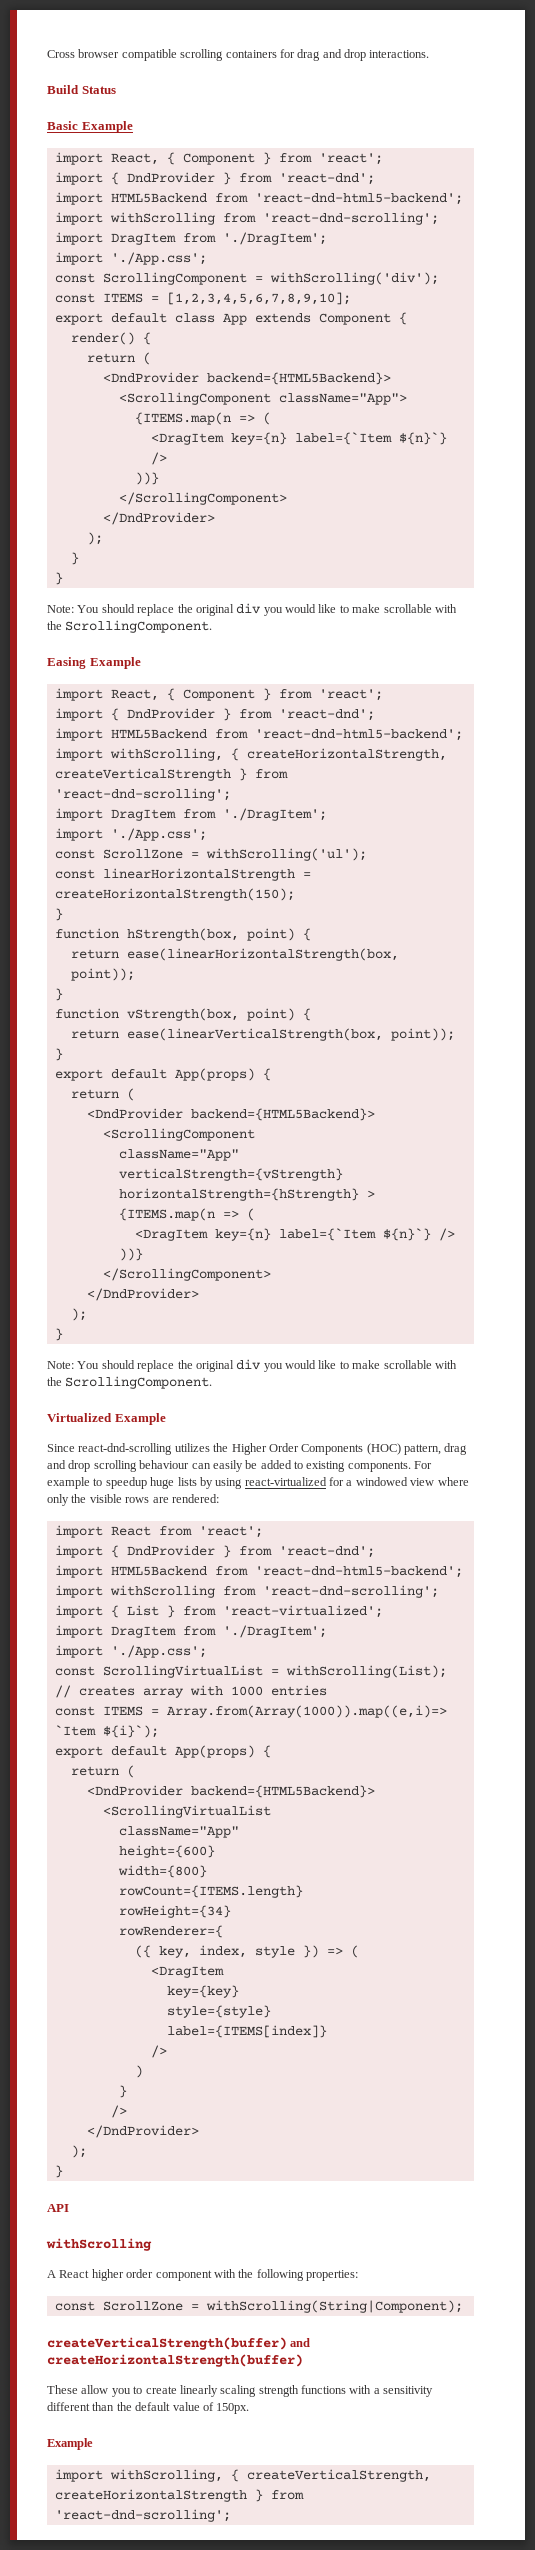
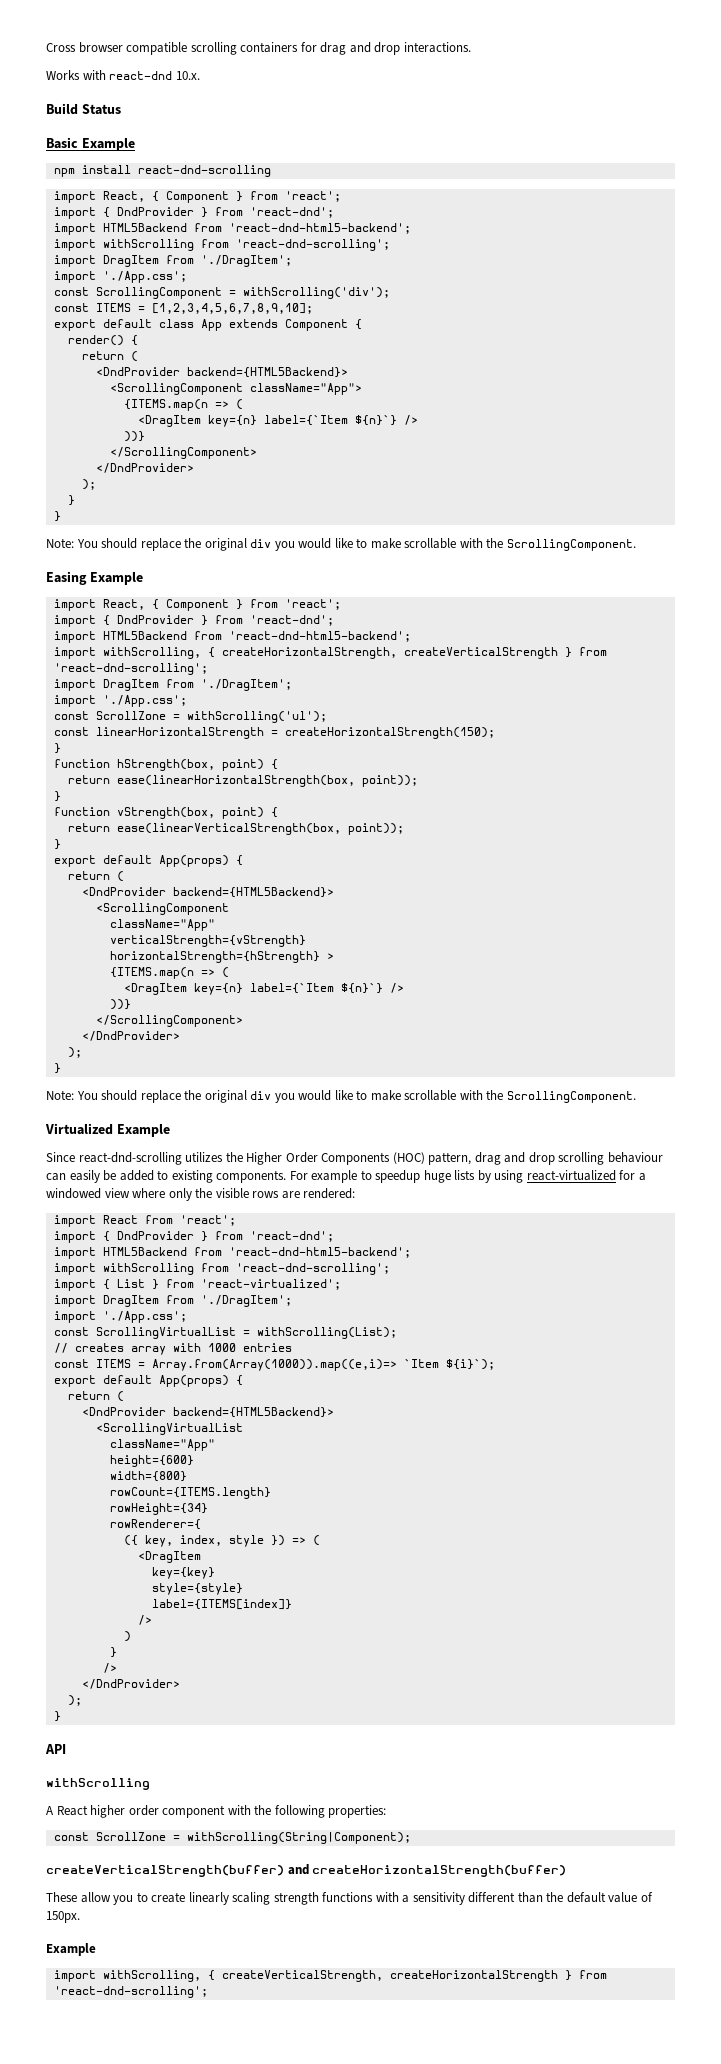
(430, 54) none -> [46,70,200,80] // Works with react-dnd 10.x.
(133, 127) none -> [53,165,271,177] // npm install react-dnd-scrolling

